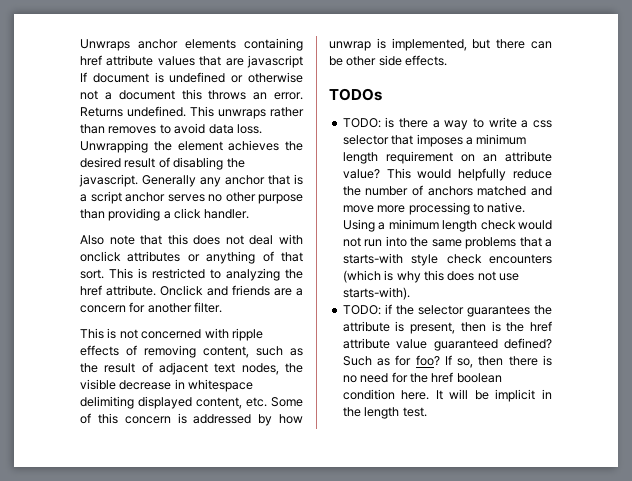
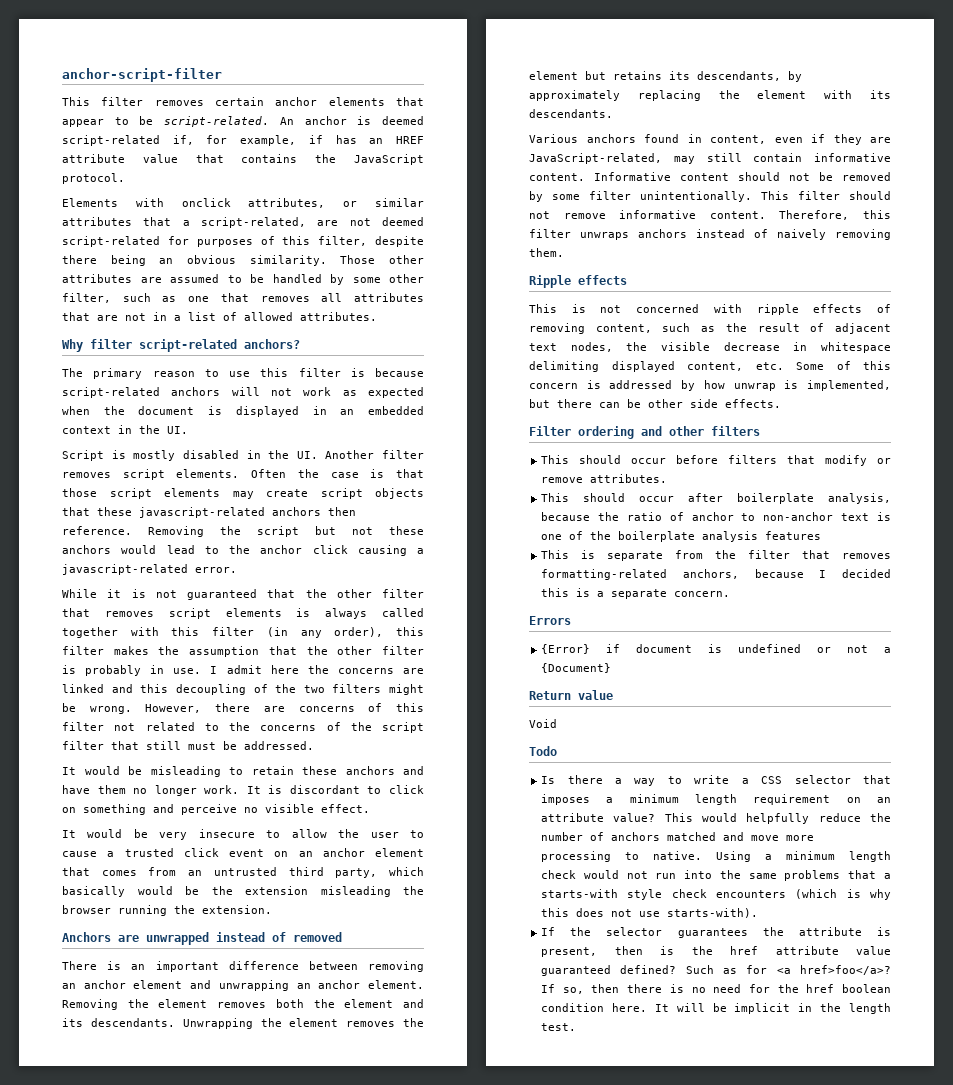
[80,38,303,51] [80,55,303,68] [80,72,303,83] [80,89,303,100] [80,106,304,119] [80,123,262,134] [80,140,303,153] [80,157,245,170] [79,174,303,187] [80,191,303,204] [80,208,249,221] [80,234,303,245] [80,251,303,264] [80,268,303,281] [80,285,303,296] [80,302,223,313] Unwraps anchor elements containing href attribute values that are javascript If document is undefined or otherwise not a document this throws an error. Returns undefined. This unwraps rather than removes to avoid data loss. Unwrapping the element achieves the desired result of disabling the javascript. Generally any anchor that is a script anchor serves no other purpose than providing a click handler. // Also note that this does not deal with onclick attributes or anything of that sort. This is restricted to analyzing the href attribute. Onclick and friends are a concern for another filter. -> [62,68,222,82] [62,97,424,106] [62,116,425,127] [62,135,425,146] [62,154,425,165] [62,173,125,184] [62,198,424,208] [62,217,424,228] [62,236,424,247] [62,255,424,266] [62,274,424,285] [62,293,425,303] [62,312,377,321] [62,339,300,352] [62,368,424,379] [62,387,424,398] [62,406,425,417] [62,425,188,434] [62,450,424,461] [62,469,425,480] [62,488,424,499] [62,507,356,518] [62,526,424,537] [62,545,424,556] [62,564,237,575] [62,589,424,600] [62,608,424,619] [62,627,425,638] [62,646,425,657] [62,665,424,676] [62,684,424,695] [62,703,425,714] [62,722,424,733] [62,741,314,750] [62,766,424,777] [62,785,424,796] [62,804,370,815] [62,829,425,840] [62,848,424,857] [62,867,425,878] [62,886,424,897] [62,905,272,916] [62,932,342,945] [62,961,424,972] [62,980,424,991] [62,999,425,1010] [62,1018,424,1029] [529,71,802,82] [529,90,891,101] [529,109,613,118] [529,134,891,145] [529,153,891,164] [529,172,891,181] [529,191,891,202] [529,210,891,220] [529,229,891,240] [529,248,564,257] [529,275,627,288] anchor-script-filter // This filter removes certain anchor elements that appear to be script-related. An anchor is deemed script-related if, for example, if has an HREF attribute value that contains the JavaScript protocol. // Elements with onclick attributes, or similar attributes that a script-related, are not deemed script-related for purposes of this filter, despite there being an obvious similarity. Those other attributes are assumed to be handled by some other filter, such as one that removes all attributes that are not in a list of allowed attributes. // Why filter script-related anchors? // The primary reason to use this filter is because script-related anchors will not work as expected when the document is displayed in an embedded context in the UI. // Script is mostly disabled in the UI. Another filter removes script elements. Often the case is that those script elements may create script objects that these javascript-related anchors then reference. Removing the script but not these anchors would lead to the anchor click causing a javascript-related error. // While it is not guaranteed that the other filter that removes script elements is always called together with this filter (in any order), this filter makes the assumption that the other filter is probably in use. I admit here the concerns are linked and this decoupling of the two filters might be wrong. However, there are concerns of this filter not related to the concerns of the script filter that still must be addressed. // It would be misleading to retain these anchors and have them no longer work. It is discordant to click on something and perceive no visible effect. // It would be very insecure to allow the user to cause a trusted click event on an anchor element that comes from an untrusted third party, which basically would be the extension misleading the browser running the extension. // Anchors are unwrapped instead of removed // There is an important difference between removing an anchor element and unwrapping an anchor element. Removing the element removes both the element and its descendants. Unwrapping the element removes the element but retains its descendants, by approximately replacing the element with its descendants. // Various anchors found in content, even if they are JavaScript-related, may still contain informative content. Informative content should not be removed by some filter unintentionally. This filter should not remove informative content. Therefore, this filter unwraps anchors instead of naively removing them. // Ripple effects
[329,88,382,101] [342,117,395,128] TODOs // TODO: is -> [529,426,760,439] [541,455,891,466] [541,474,668,483] [541,493,891,504] [541,512,891,521] [541,531,822,542] [541,550,891,561] [541,569,891,580] [541,588,731,599] [529,616,571,625] [541,644,891,654] [541,663,612,673] [529,690,613,700] [529,719,557,728] [529,746,557,756] [541,776,556,784] Filter ordering and other filters // This should occur before filters that modify or remove attributes. // This should occur after boilerplate analysis, because the ratio of anchor to non-anchor text is one of the boilerplate analysis features // This is separate from the filter that removes formatting-related anchors, because I decided this is a separate concern. // Errors // {Error} if document is undefined or not a {Document} // Return value // Void // Todo // Is
[533,120,552,128] css -> [761,776,783,784] CSS
[342,304,392,315] TODO: if -> [541,927,556,936] If
[415,355,440,366] foo? -> [776,965,891,975] <a href>foo</a>?

